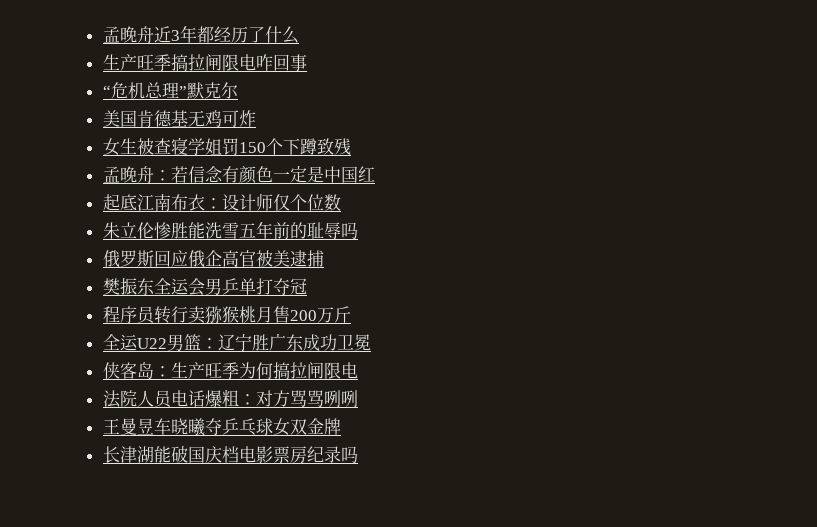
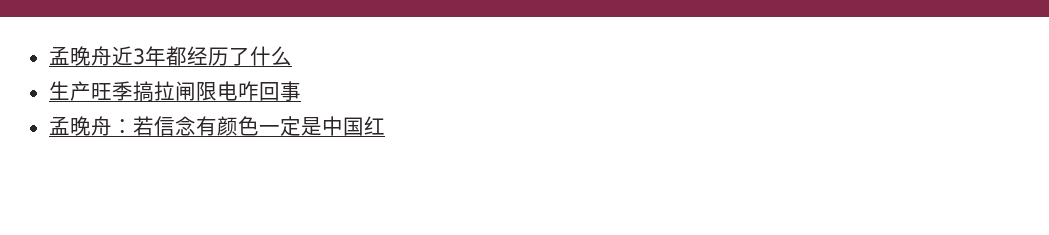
[102,82,238,99] [102,110,256,128] [102,137,351,156] // “危机总理”默克尔 // 美国肯德基无鸡可炸 // 女生被查寝学姐罚150个下蹲致残 -> (301, 91) none
[102,193,341,211] [102,221,358,239] [102,250,324,268] [102,277,307,296] [102,306,351,324] [102,333,371,351] [102,362,358,379] [102,389,358,408] [102,418,341,436] [102,445,358,464] // 起底江南布衣：设计师仅个位数 // 朱立伦惨胜能洗雪五年前的耻辱吗 // 俄罗斯回应俄企高官被美逮捕 // 樊振东全运会男乒单打夺冠 // 程序员转行卖猕猴桃月售200万斤 // 全运U22男篮：辽宁胜广东成功卫冕 // 侠客岛：生产旺季为何搞拉闸限电 // 法院人员电话爆粗：对方骂骂咧咧 // 王曼昱车晓曦夺乒乓球女双金牌 // 长津湖能破国庆档电影票房纪录吗 -> (385, 125) none

